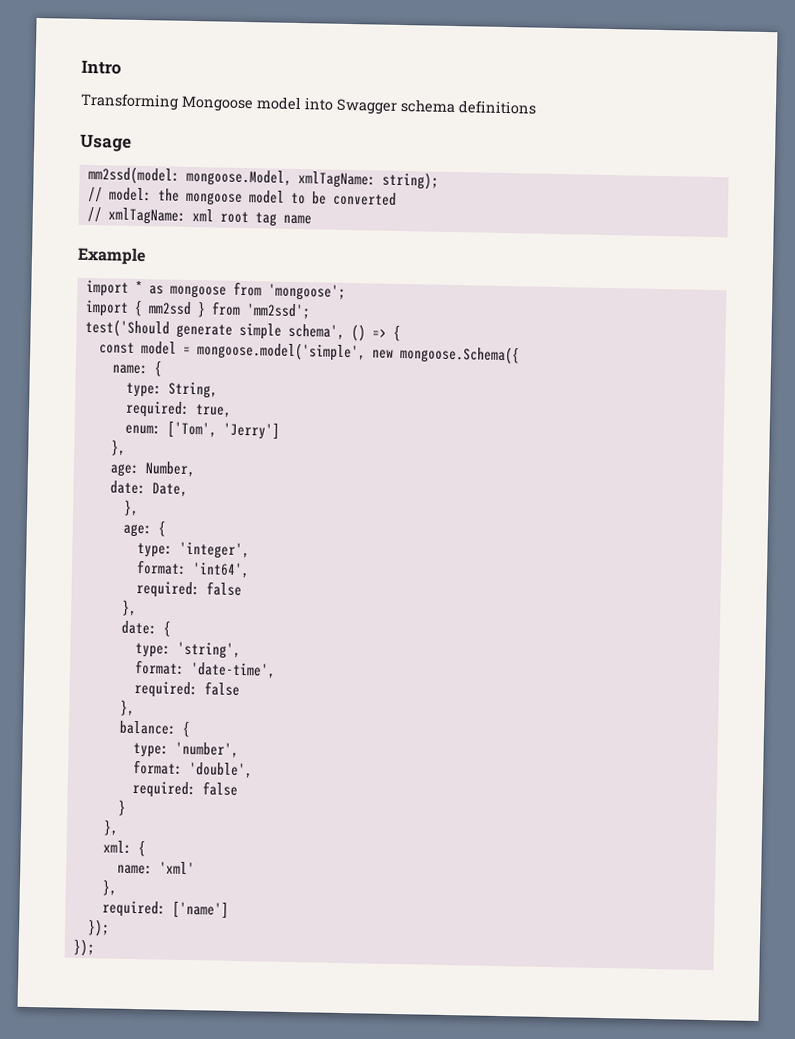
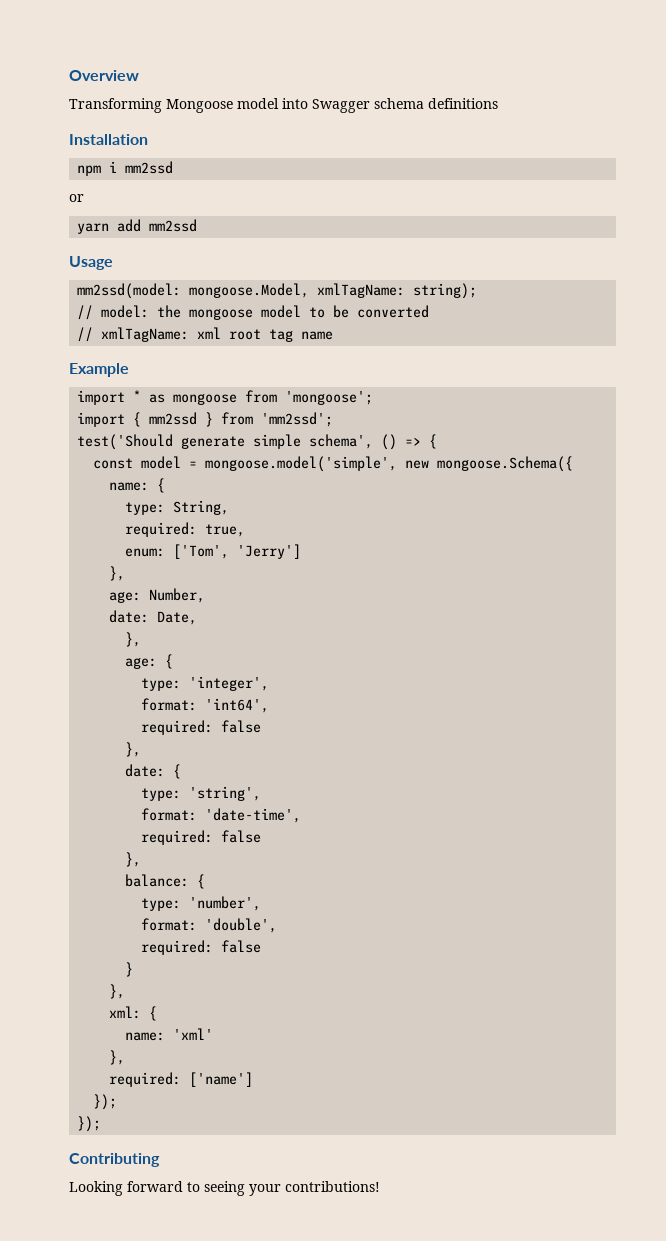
[81,59,122,75] Intro -> [69,70,139,81] Overview
(537, 107) none -> [69,134,148,145] [77,161,174,176] [69,194,84,202] [77,219,198,234] // Installation // npm i mm2ssd // or // yarn add mm2ssd
(95, 947) none -> [69,1153,160,1167] [69,1181,380,1196] // Contributing // Looking forward to seeing your contributions!

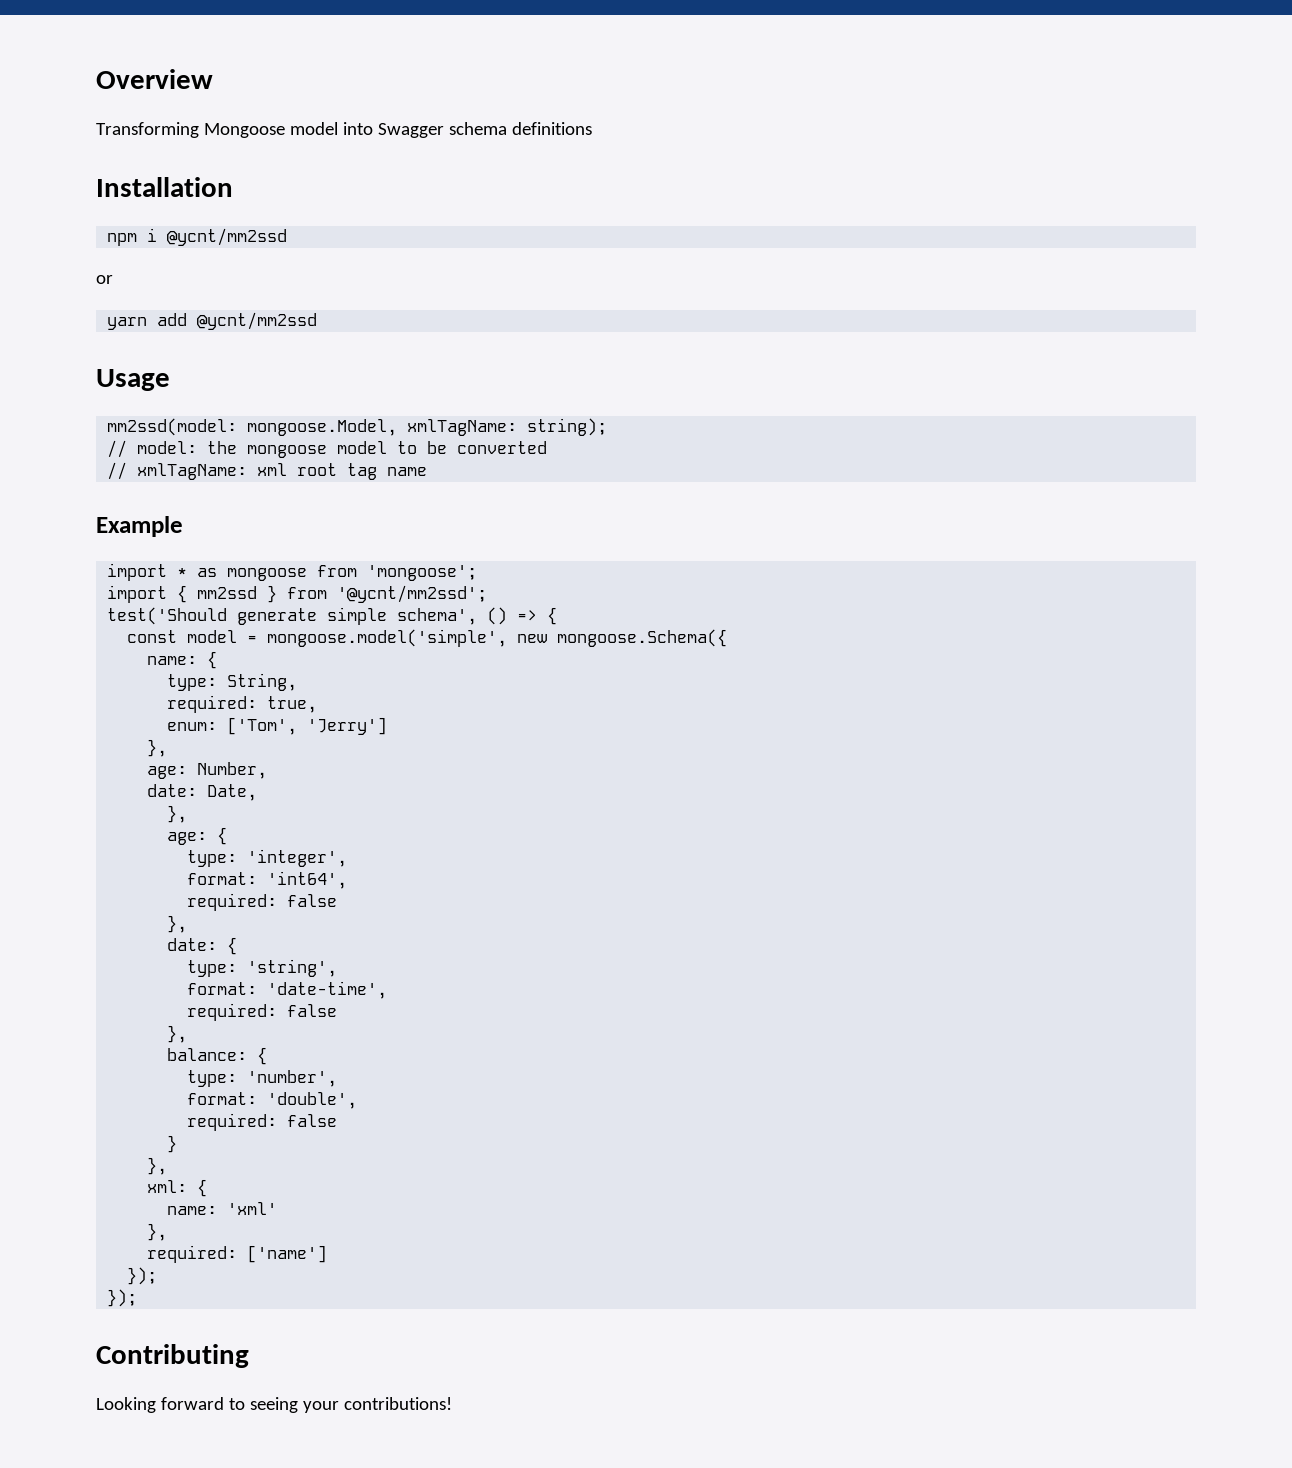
[125,161,174,174] mm2ssd -> [167,228,288,246] @ycnt/mm2ssd
[149,219,198,232] mm2ssd -> [197,312,318,330] @ycnt/mm2ssd
[261,412,334,427] 'mm2ssd'; -> [337,585,488,603] '@ycnt/mm2ssd';

